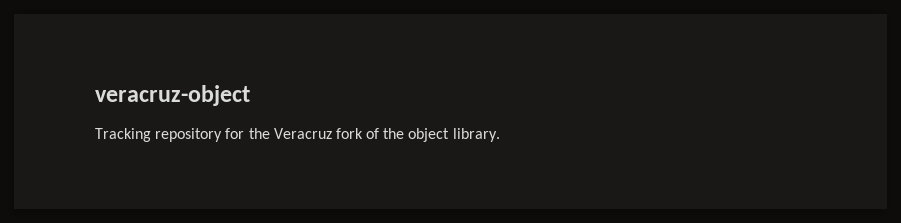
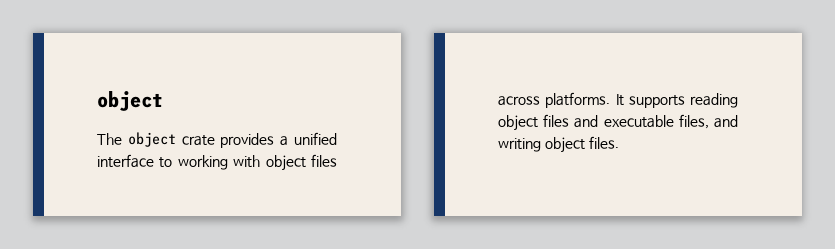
[95,85,250,106] [95,128,500,142] veracruz-object // Tracking repository for the Veracruz fork of the object library. -> [97,91,163,111] [97,132,337,148] [97,154,337,171] [498,92,738,108] [498,114,738,131] [498,136,619,153] object // The object crate provides a unified interface to working with object files across platforms. It supports reading object files and executable files, and writing object files.

